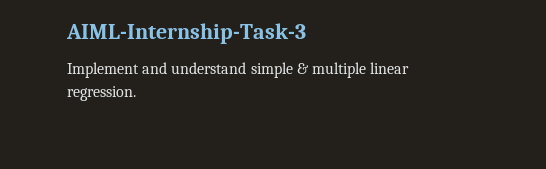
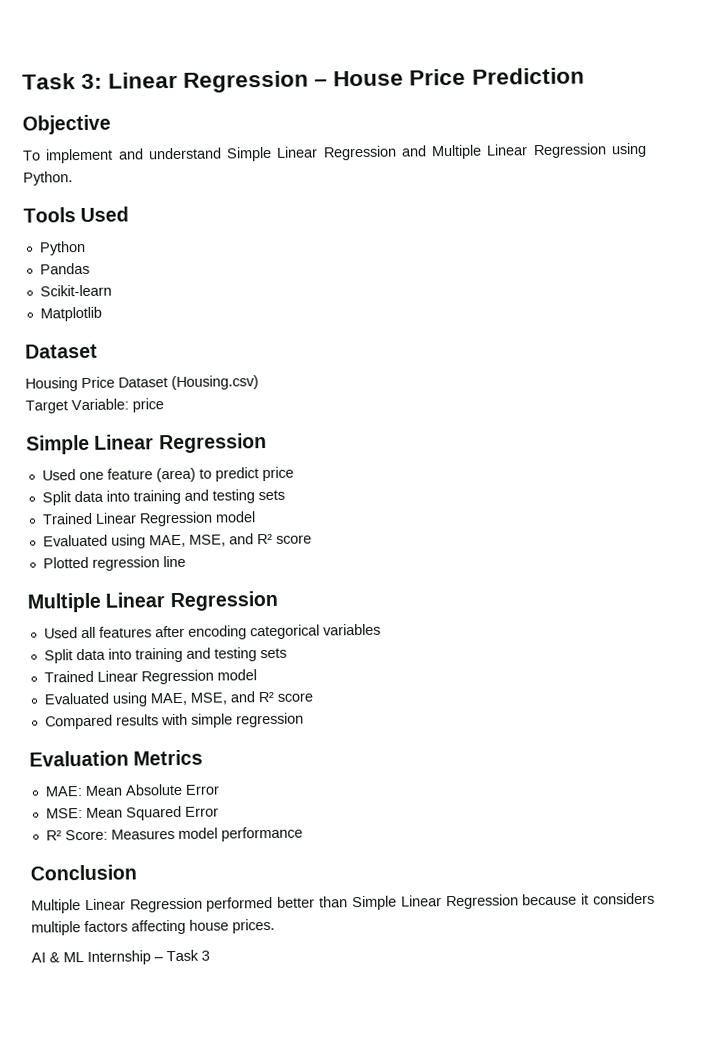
[66,23,306,44] [67,62,410,78] [67,86,136,101] AIML-Internship-Task-3 // Implement and understand simple & multiple linear regression. -> [22,67,585,93] [22,114,111,135] [22,142,647,164] [23,171,73,186] [23,206,130,223] [38,240,86,256] [39,262,90,275] [39,284,112,297] [39,306,102,322] [25,343,98,359] [25,375,259,392] [25,398,164,414] [26,433,267,455] [41,466,294,483] [41,489,285,506] [41,511,256,527] [42,533,312,549] [42,555,186,571] [27,590,278,613] [43,623,381,640] [43,647,287,664] [43,669,257,685] [43,691,313,707] [44,712,304,730] [29,749,204,767] [44,783,219,797] [45,805,219,821] [45,826,303,842] [30,864,137,881] [31,892,655,914] [31,918,275,936] [31,949,210,965] Task 3: Linear Regression – House Price Prediction // Objective // To implement and understand Simple Linear Regression and Multiple Linear Regression using Python. // Tools Used // Python // Pandas // Scikit-learn // Matplotlib // Dataset // Housing Price Dataset (Housing.csv) // Target Variable: price // Simple Linear Regression // Used one feature (area) to predict price // Split data into training and testing sets // Trained Linear Regression model // Evaluated using MAE, MSE, and R² score // Plotted regression line // Multiple Linear Regression // Used all features after encoding categorical variables // Split data into training and testing sets // Trained Linear Regression model // Evaluated using MAE, MSE, and R² score // Compared results with simple regression // Evaluation Metrics // MAE: Mean Absolute Error // MSE: Mean Squared Error // R² Score: Measures model performance // Conclusion // Multiple Linear Regression performed better than Simple Linear Regression because it considers multiple factors affecting house prices. // AI & ML Internship – Task 3

